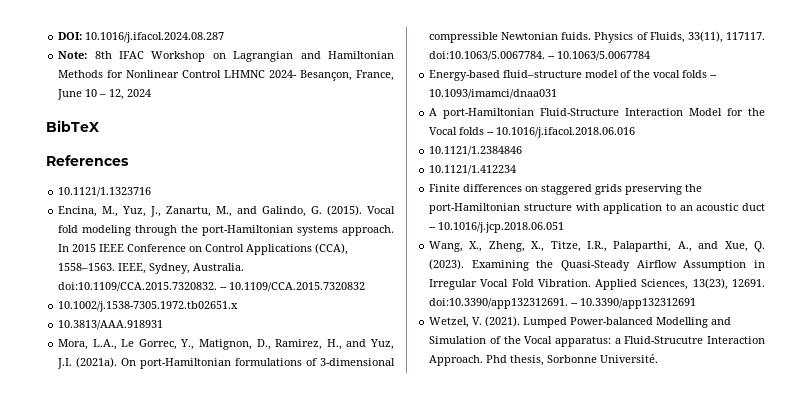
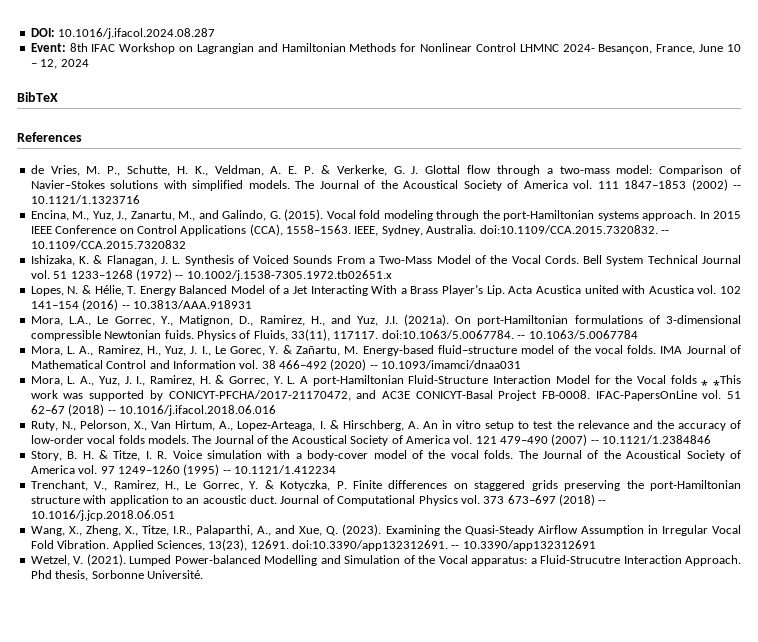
[58,51,88,59] Note: -> [30,43,66,52] Event:
(129, 160) none -> [30,165,742,176] [30,179,742,191] de Vries, M. P., Schutte, H. K., Veldman, A. E. P. & Verkerke, G. J. Glottal flow through a two-mass model: Comparison of Navier–Stokes solutions with simplified models. The Journal of the Acoustical Society of America vol. 111 1847–1853 (2002) --
[58,301,239,312] 10.1002/j.1538-7305.1972.tb02651.x // -> [30,255,741,266] [30,269,392,281] [30,284,741,296] [30,299,130,311] Ishizaka, K. & Flanagan, J. L. Synthesis of Voiced Sounds From a Two-Mass Model of the Vocal Cords. Bell System Technical Journal vol. 51 1233–1268 (1972) -- 10.1002/j.1538-7305.1972.tb02651.x // Lopes, N. & Hélie, T. Energy Balanced Model of a Jet Interacting With a Brass Player’s Lip. Acta Acustica united with Acustica vol. 102 141–154 (2016) --
(651, 56) none -> [30,345,359,356] Mora, L. A., Ramirez, H., Yuz, J. I., Le Gorec, Y. & Zañartu, M.
[682,70,718,78] [429,89,558,99] folds -- 10.1093/imamci/dnaa031 // -> [627,345,741,354] [30,359,522,371] [30,375,296,386] folds. IMA Journal of Mathematical Control and Information vol. 38 466–492 (2020) -- 10.1093/imamci/dnaa031 // Mora, L. A., Yuz, J. I., Ramirez, H. & Gorrec, Y. L.
[487,127,636,138] [429,146,523,156] [429,165,517,175] -- 10.1016/j.ifacol.2018.06.016 // 10.1121/1.2384846 // 10.1121/1.412234 // -> [701,375,742,386] [30,390,741,401] [30,404,276,416] [30,420,741,431] [30,434,712,446] [30,450,742,461] [30,464,336,476] [30,480,347,491] ⁎ ⁎This work was supported by CONICYT-PFCHA/2017-21170472, and AC3E CONICYT-Basal Project FB-0008. IFAC-PapersOnLine vol. 51 62–67 (2018) -- 10.1016/j.ifacol.2018.06.016 // Ruty, N., Pelorson, X., Van Hirtum, A., Lopez-Arteaga, I. & Hirschberg, A. An in vitro setup to test the relevance and the accuracy of low-order vocal folds models. The Journal of the Acoustical Society of America vol. 121 479–490 (2007) -- 10.1121/1.2384846 // Story, B. H. & Titze, I. R. Voice simulation with a body-cover model of the vocal folds. The Journal of the Acoustical Society of America vol. 97 1249–1260 (1995) -- 10.1121/1.412234 // Trenchant, V., Ramirez, H., Le Gorrec, Y. & Kotyczka, P.
[742,203,765,211] duct -> [250,494,595,506] duct. Journal of Computational Physics vol. 373 673–697 (2018)

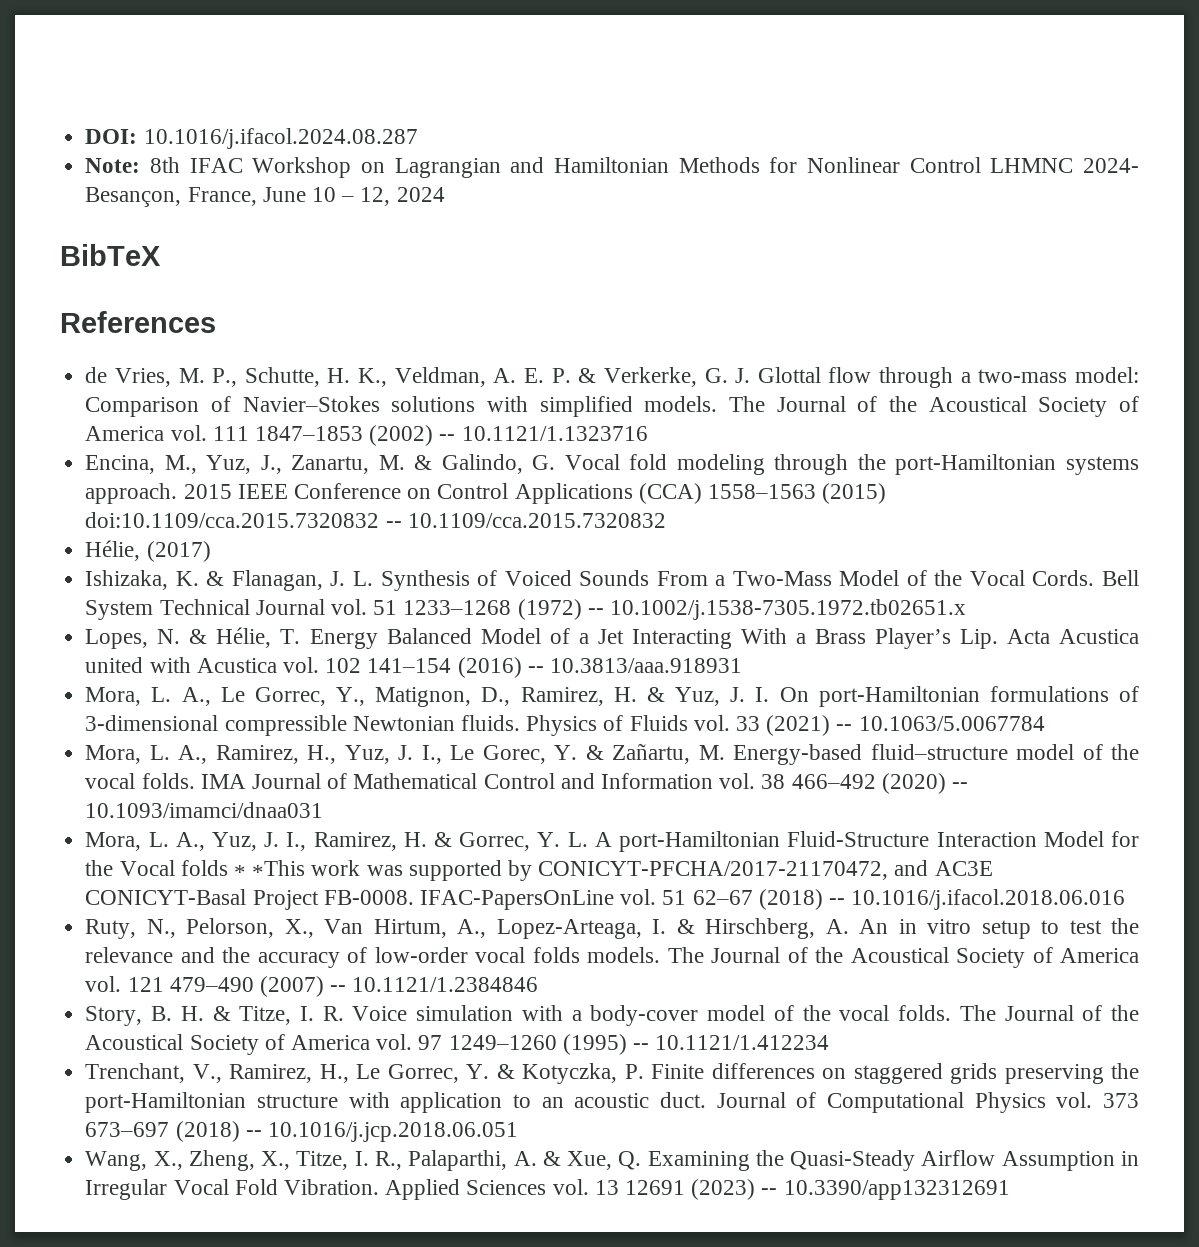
[30,43,66,52] Event: -> [85,158,141,173] Note:
[178,210,219,221] M., and -> [378,455,433,470] M. &
[284,209,324,221] (2015). -> (556, 462) none
[699,211,710,219] In -> (178, 493) none
[249,224,669,236] [30,240,186,249] (CCA), 1558–1563. IEEE, Sydney, Australia. doi:10.1109/CCA.2015.7320832. -- 10.1109/CCA.2015.7320832 -> [638,483,887,504] [85,512,666,528] [85,540,211,562] (CCA) 1558–1563 (2015) doi:10.1109/cca.2015.7320832 -- 10.1109/cca.2015.7320832 // Hélie, (2017)
[132,300,252,309] [30,316,91,326] 10.3813/AAA.918931 // Mora, L.A., -> [549,658,742,673] [85,687,211,706] 10.3813/aaa.918931 // Mora, L. A.,
[310,314,449,326] H., and Yuz, J.I. (2021a). -> [613,687,770,706] H. & Yuz, J. I.
[164,330,194,339] fuids. -> [460,715,520,731] fluids.
[253,329,514,341] Fluids, 33(11), 117117. doi:10.1063/5.0067784. -> [629,715,831,736] Fluids vol. 33 (2021)
[173,525,296,536] I.R., Palaparthi, A., and -> [354,1150,561,1171] I. R., Palaparthi, A. &
[342,524,382,536] (2023). -> (642, 1160) none
[156,539,596,551] [30,554,742,566] [30,570,203,581] Sciences, 13(23), 12691. doi:10.3390/app132312691. -- 10.3390/app132312691 // Wetzel, V. (2021). Lumped Power-balanced Modelling and Simulation of the Vocal apparatus: a Fluid-Strucutre Interaction Approach. Phd thesis, Sorbonne Université. -> [466,1179,1010,1200] Sciences vol. 13 12691 (2023) -- 10.3390/app132312691

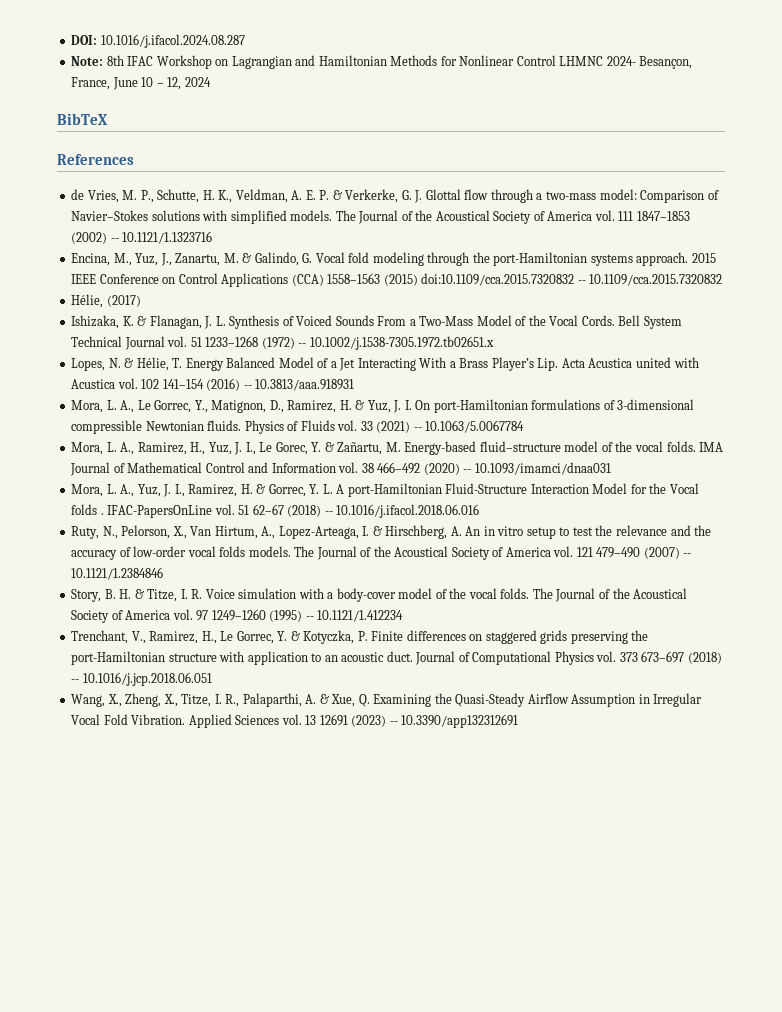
[233,860,993,881] [85,889,414,910] ⁎ ⁎This work was supported by CONICYT-PFCHA/2017-21170472, and AC3E CONICYT-Basal Project FB-0008. -> [100,513,104,515] .

